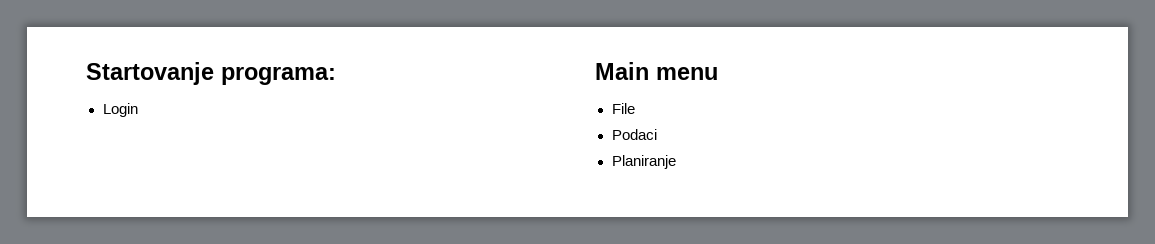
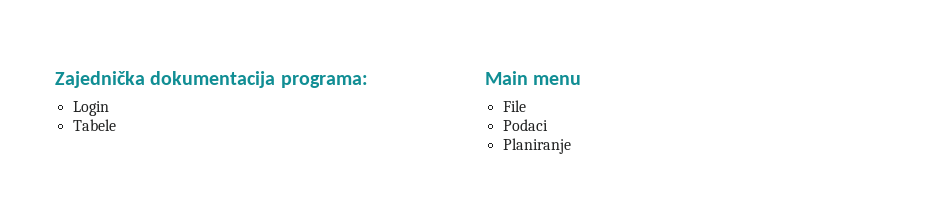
[86,62,214,85] Startovanje -> [55,71,276,88] Zajednička dokumentacija
(138, 110) none -> [72,119,116,131] // Tabele

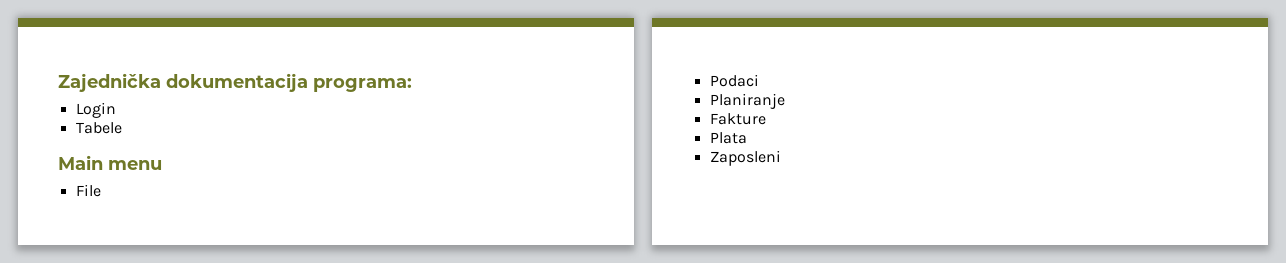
(571, 146) none -> [709,113,766,125] [709,132,747,144] [709,150,781,166] // Fakture // Plata // Zaposleni

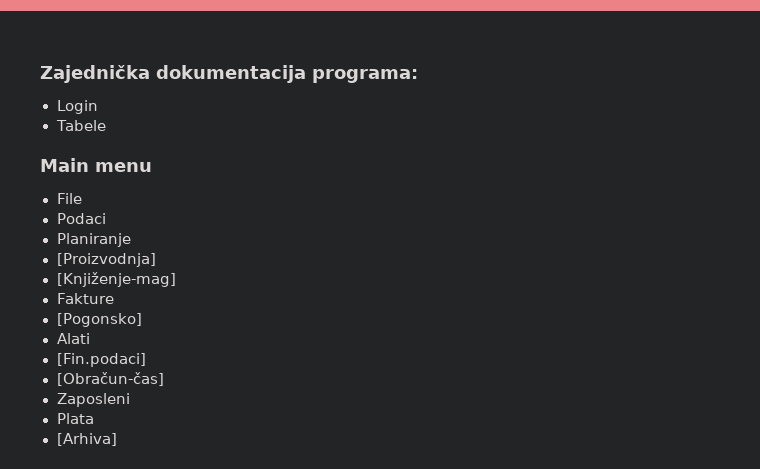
(785, 101) none -> [56,253,156,267] [56,272,176,287] // [Proizvodnja] // [Knjiženje-mag]
(766, 119) none -> [56,313,142,327] [56,333,90,344] [56,353,147,367] [56,372,164,386] [56,393,130,407] // [Pogonsko] // Alati // [Fin.podaci] // [Obračun-čas] // Zaposleni
[709,150,781,166] Zaposleni -> [56,433,117,446] [Arhiva]

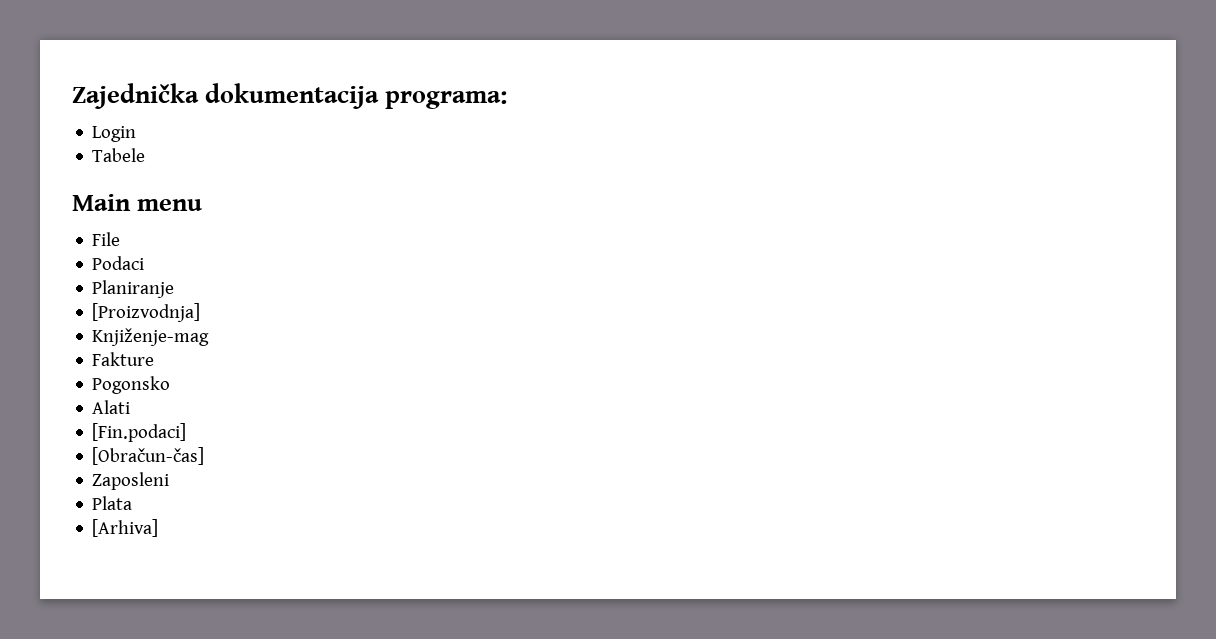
[56,272,176,287] [Knjiženje-mag] -> [92,328,210,346] Knjiženje-mag
[56,313,142,327] [Pogonsko] -> [92,376,171,394] Pogonsko

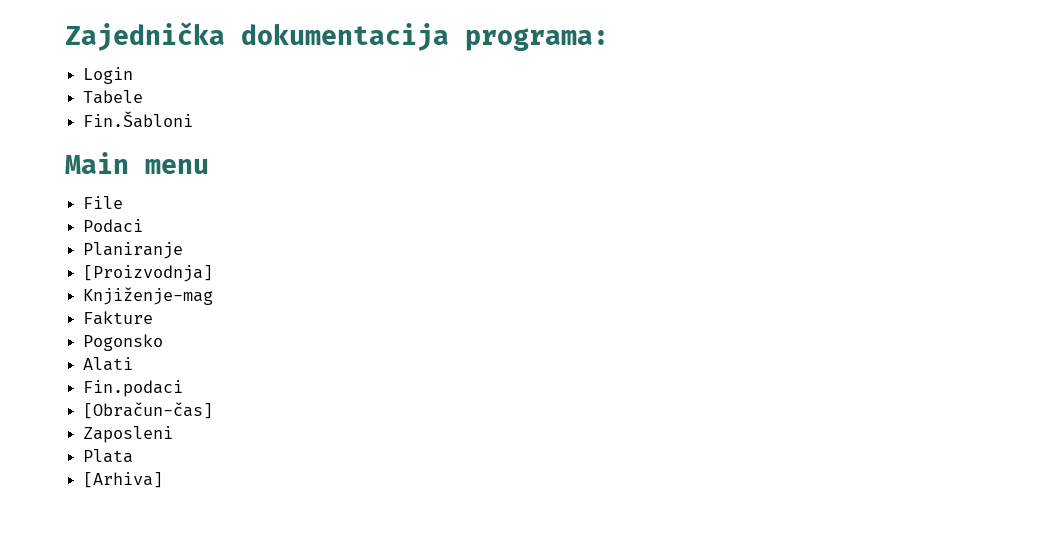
(146, 155) none -> [83,111,194,128] // Fin.Šabloni
[92,423,187,442] [Fin.podaci] -> [83,380,184,397] Fin.podaci

